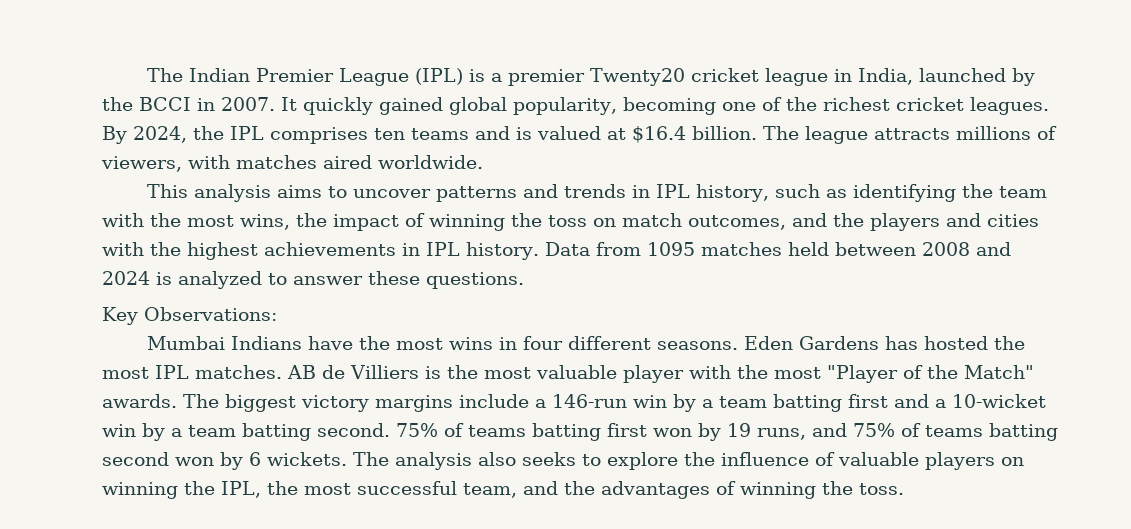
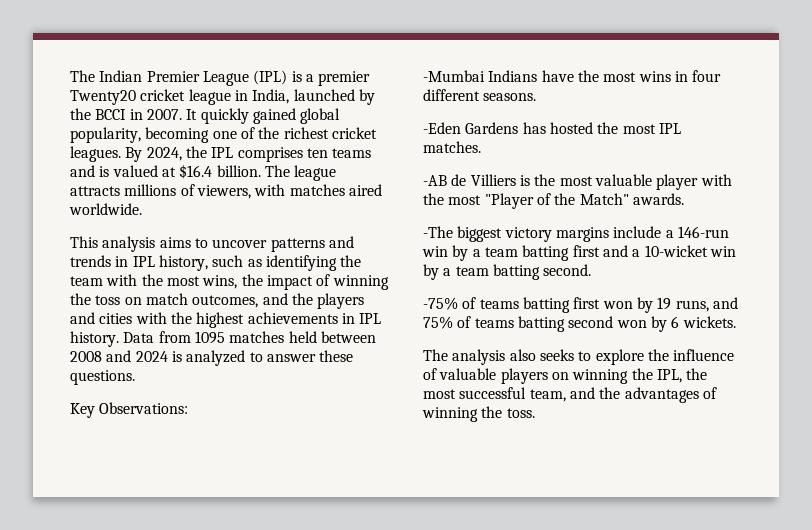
[147,336,226,350] Mumbai -> [423,70,485,82] -Mumbai
[744,336,794,350] Eden -> [423,122,461,134] // -Eden
[287,365,316,379] AB -> [423,175,447,186] // -AB
[183,394,219,408] The -> [423,226,453,238] // -The
[396,423,438,437] 75% -> [423,297,458,310] // -75%
(347, 459) none -> (736, 322) //

